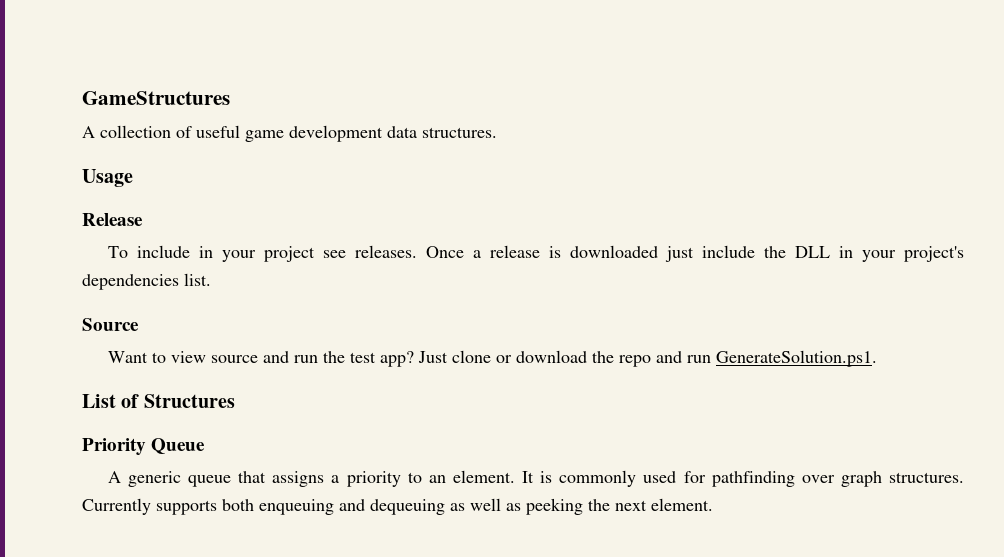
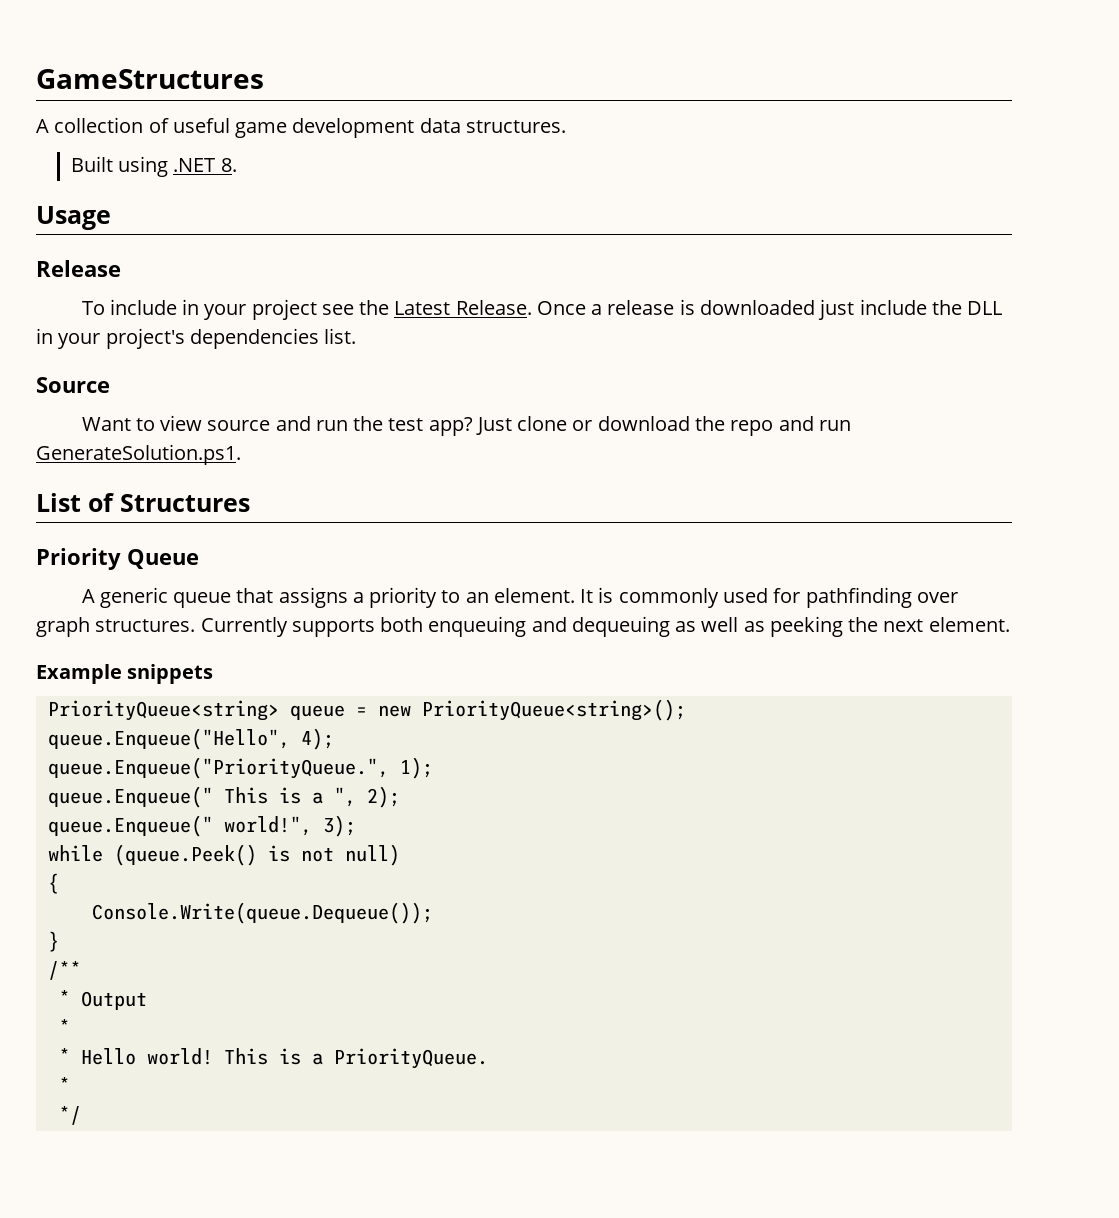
(497, 132) none -> [70,156,237,177] // Built using .NET 8.
[354,245,417,258] releases. -> [359,300,532,315] the Latest Release.
(713, 504) none -> [36,664,214,684] [47,699,686,721] [47,728,334,750] [47,757,433,779] [47,786,400,808] [47,815,356,837] [47,844,400,866] [47,873,59,894] [91,902,433,924] [47,931,59,952] [47,961,81,980] [58,990,147,1010] [58,1019,70,1035] [58,1048,488,1069] [58,1077,70,1093] [58,1106,81,1125] // Example snippets // PriorityQueue<string> queue = new PriorityQueue<string>(); // queue.Enqueue("Hello", 4); // queue.Enqueue("PriorityQueue.", 1); // queue.Enqueue(" This is a ", 2); // queue.Enqueue(" world!", 3); // while (queue.Peek() is not null) // { // Console.Write(queue.Dequeue()); // } // /** // * Output // * // * Hello world! This is a PriorityQueue. // * // */

